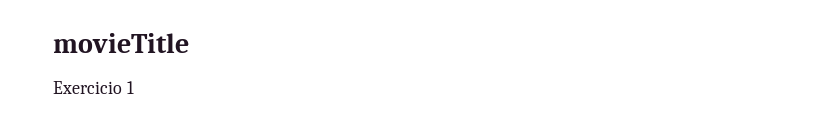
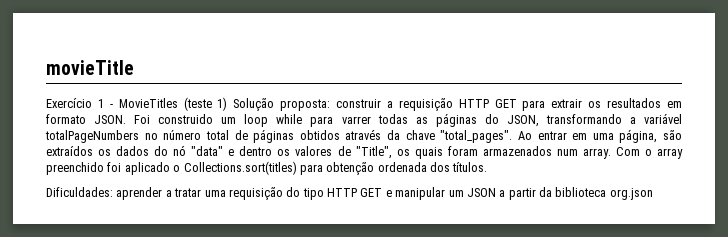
[53,81,134,94] Exercicio 1 -> [46,97,682,111] [46,113,682,127] [45,129,682,143] [46,145,683,159] [46,161,488,175] [46,187,653,200] Exercício 1 - MovieTitles (teste 1) Solução proposta: construir a requisição HTTP GET para extrair os resultados em formato JSON. Foi construido um loop while para varrer todas as páginas do JSON, transformando a variável totalPageNumbers no número total de páginas obtidos através da chave "total_pages". Ao entrar em uma página, são extraídos os dados do nó "data" e dentro os valores de "Title", os quais foram armazenados num array. Com o array preenchido foi aplicado o Collections.sort(titles) para obtenção ordenada dos títulos. // Dificuldades: aprender a tratar uma requisição do tipo HTTP GET e manipular um JSON a partir da biblioteca org.json

